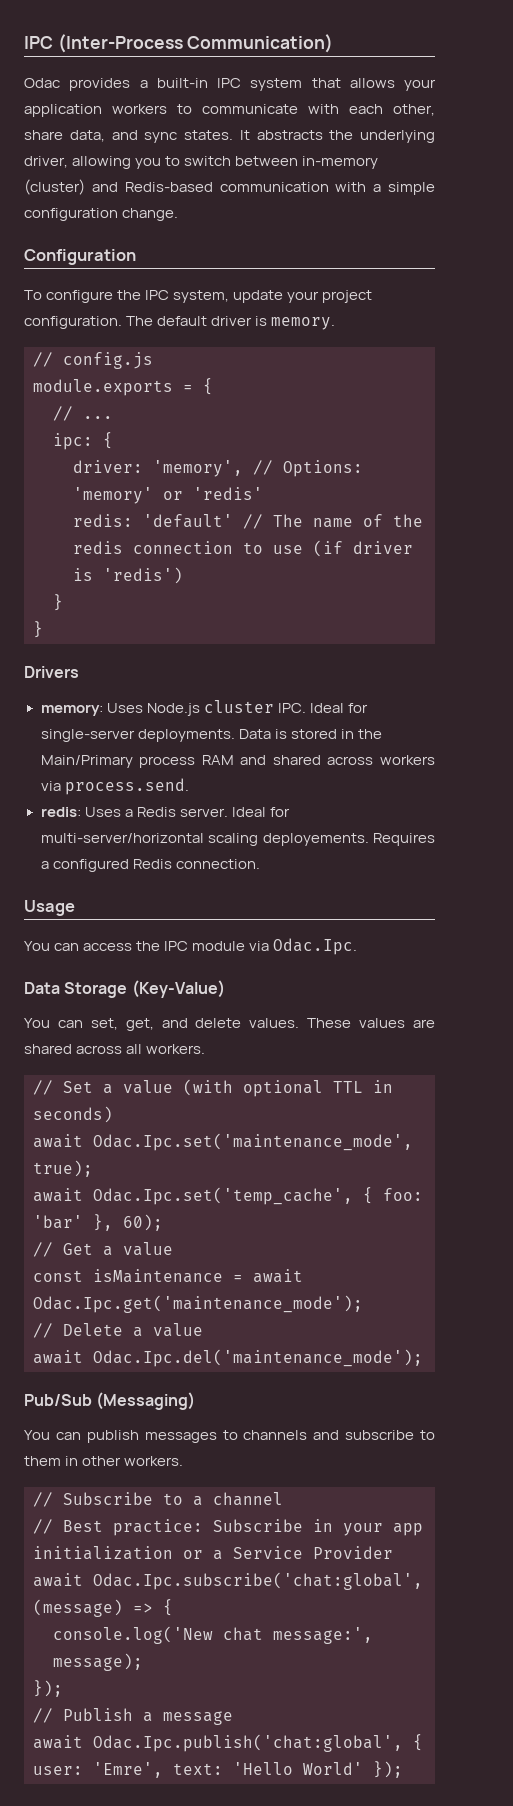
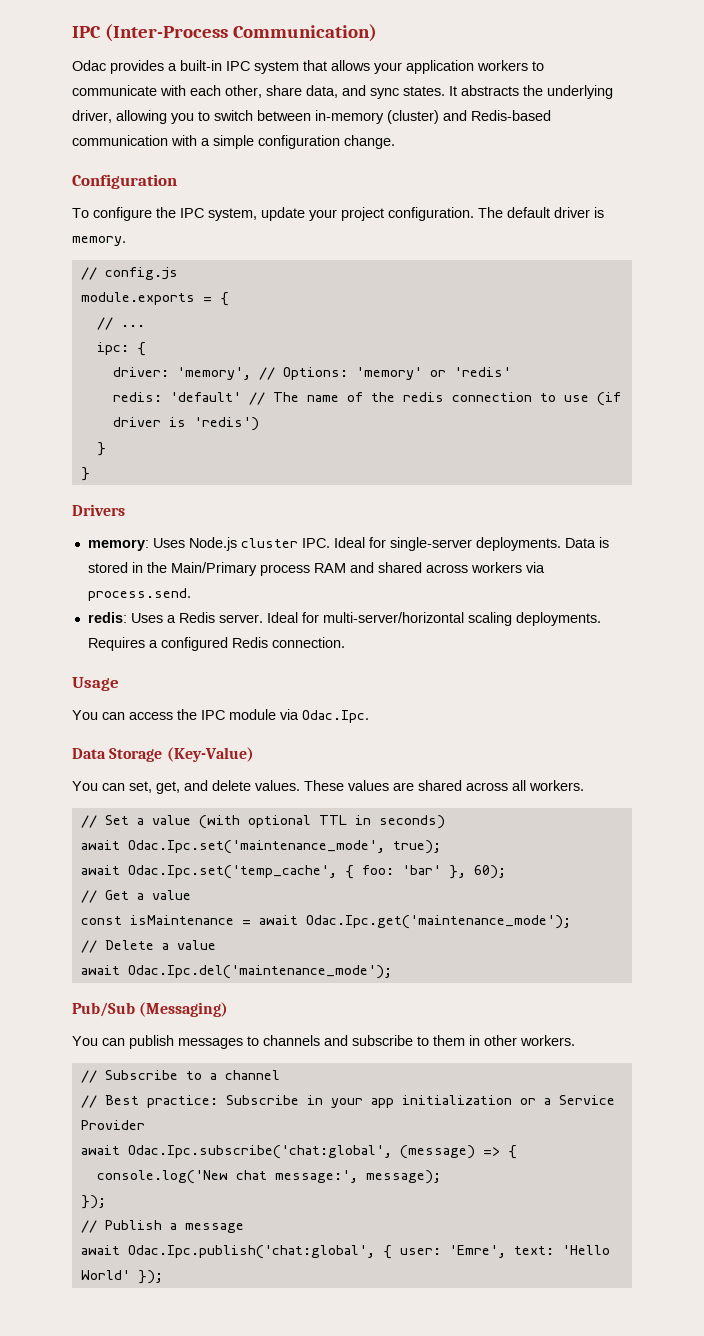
[262,833,369,846] deployements. -> [515,612,601,626] deployments.

